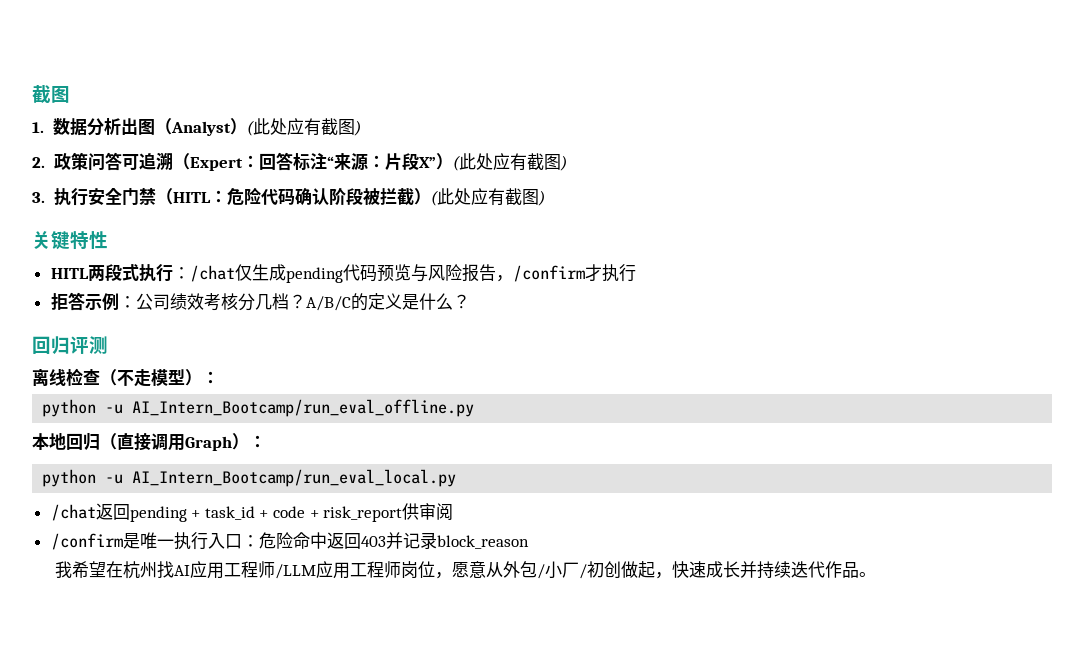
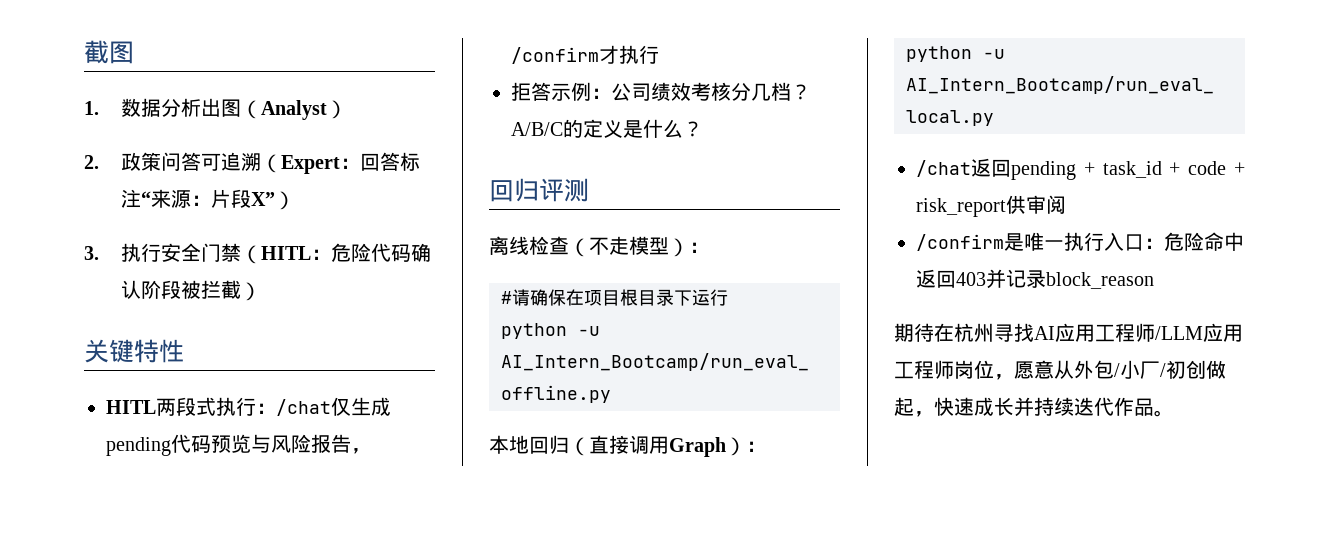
[246,118,361,136] (此处应有截图) -> (347, 109) none
[452,153,567,171] (此处应有截图) -> (295, 200) none
[430,188,545,206] (此处应有截图) -> (261, 291) none
(219, 377) none -> [501,289,728,306] // #请确保在项目根目录下运行
[54,561,157,579] 我希望在杭州 -> [894,323,1014,343] 期待在杭州寻

